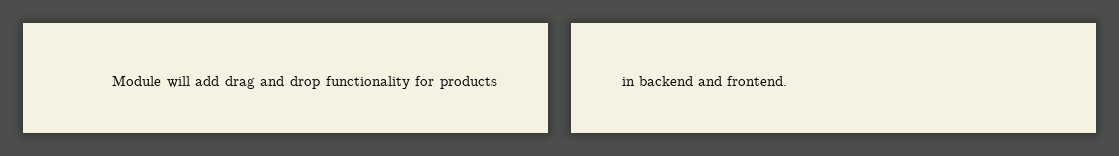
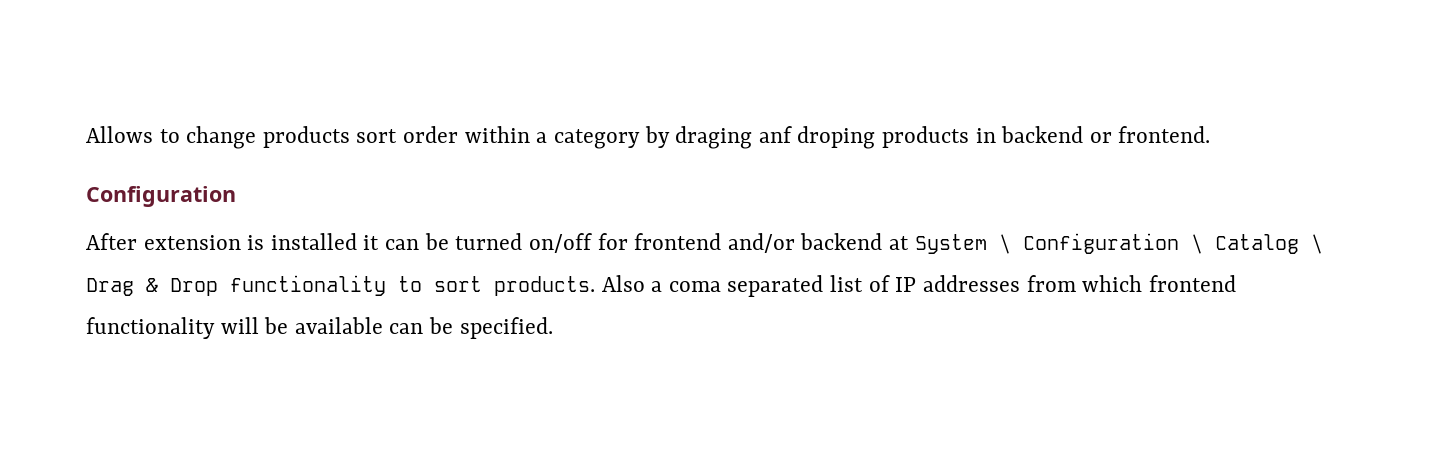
[111,75,435,89] Module will add drag and drop functionality for -> [86,126,876,149] Allows to change products sort order within a category by draging anf droping
[698,76,722,86] and -> [1089,132,1112,143] or
(787, 81) none -> [86,186,236,207] [86,233,1323,254] [86,275,1236,297] [86,317,553,339] // Configuration // After extension is installed it can be turned on/off for frontend and/or backend at System \ Configuration \ Catalog \ Drag & Drop functionality to sort products. Also a coma separated list of IP addresses from which frontend functionality will be available can be specified.

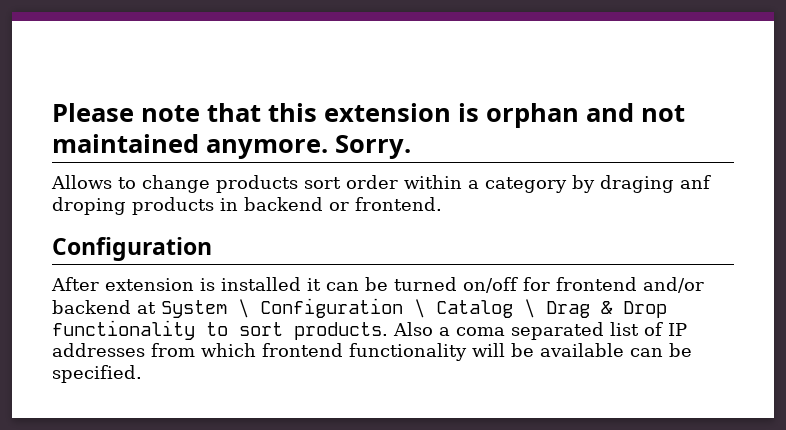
(86, 134) none -> [52,103,685,128] [52,134,411,159] Please note that this extension is orphan and not maintained anymore. Sorry. //

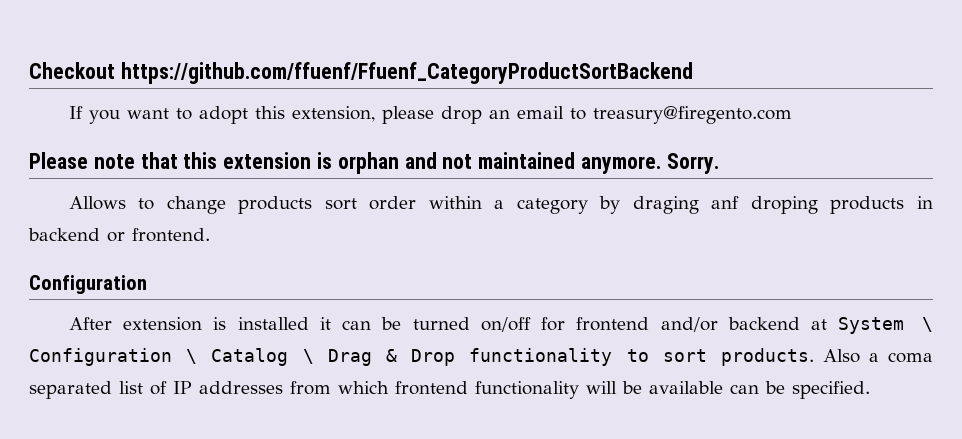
(52, 112) none -> [29,62,693,84] [68,106,792,124] Checkout https://github.com/ffuenf/Ffuenf_CategoryProductSortBackend // If you want to adopt this extension, please drop an email to treasury@firegento.com //

